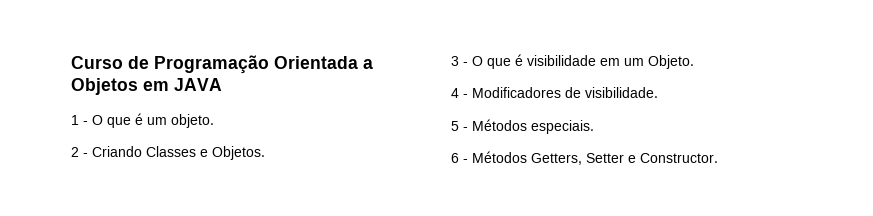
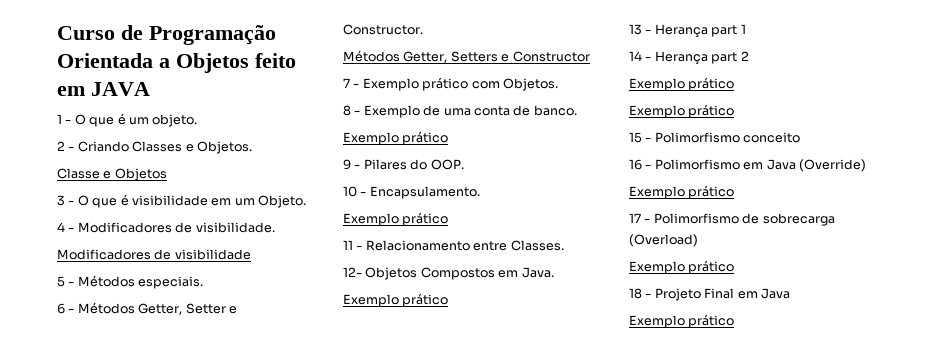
(138, 86) none -> [255,53,296,68] feito
(265, 153) none -> [57,168,167,181] // Classe e Objetos
(658, 92) none -> [57,249,251,260] // Modificadores de visibilidade
[531,153,582,165] Getters, -> [138,303,183,315] Getter,
(718, 158) none -> [343,50,590,63] [343,77,558,91] [343,105,577,118] [343,131,449,145] [343,159,464,170] [343,186,480,199] [343,212,449,226] [343,240,564,251] [343,267,554,280] [343,293,449,307] [629,24,746,38] [629,51,749,65] [629,77,735,91] [629,104,735,118] [629,132,801,143] [629,159,866,172] [629,185,735,199] [629,213,835,226] [629,234,698,247] [629,260,735,274] [629,288,790,301] [629,314,735,328] // Métodos Getter, Setters e Constructor // 7 - Exemplo prático com Objetos. // 8 - Exemplo de uma conta de banco. // Exemplo prático // 9 - Pilares do OOP. // 10 - Encapsulamento. // Exemplo prático // 11 - Relacionamento entre Classes. // 12- Objetos Compostos em Java. // Exemplo prático // 13 - Herança part 1 // 14 - Herança part 2 // Exemplo prático // Exemplo prático // 15 - Polimorfismo conceito // 16 - Polimorfismo em Java (Override) // Exemplo prático // 17 - Polimorfismo de sobrecarga (Overload) // Exemplo prático // 18 - Projeto Final em Java // Exemplo prático

